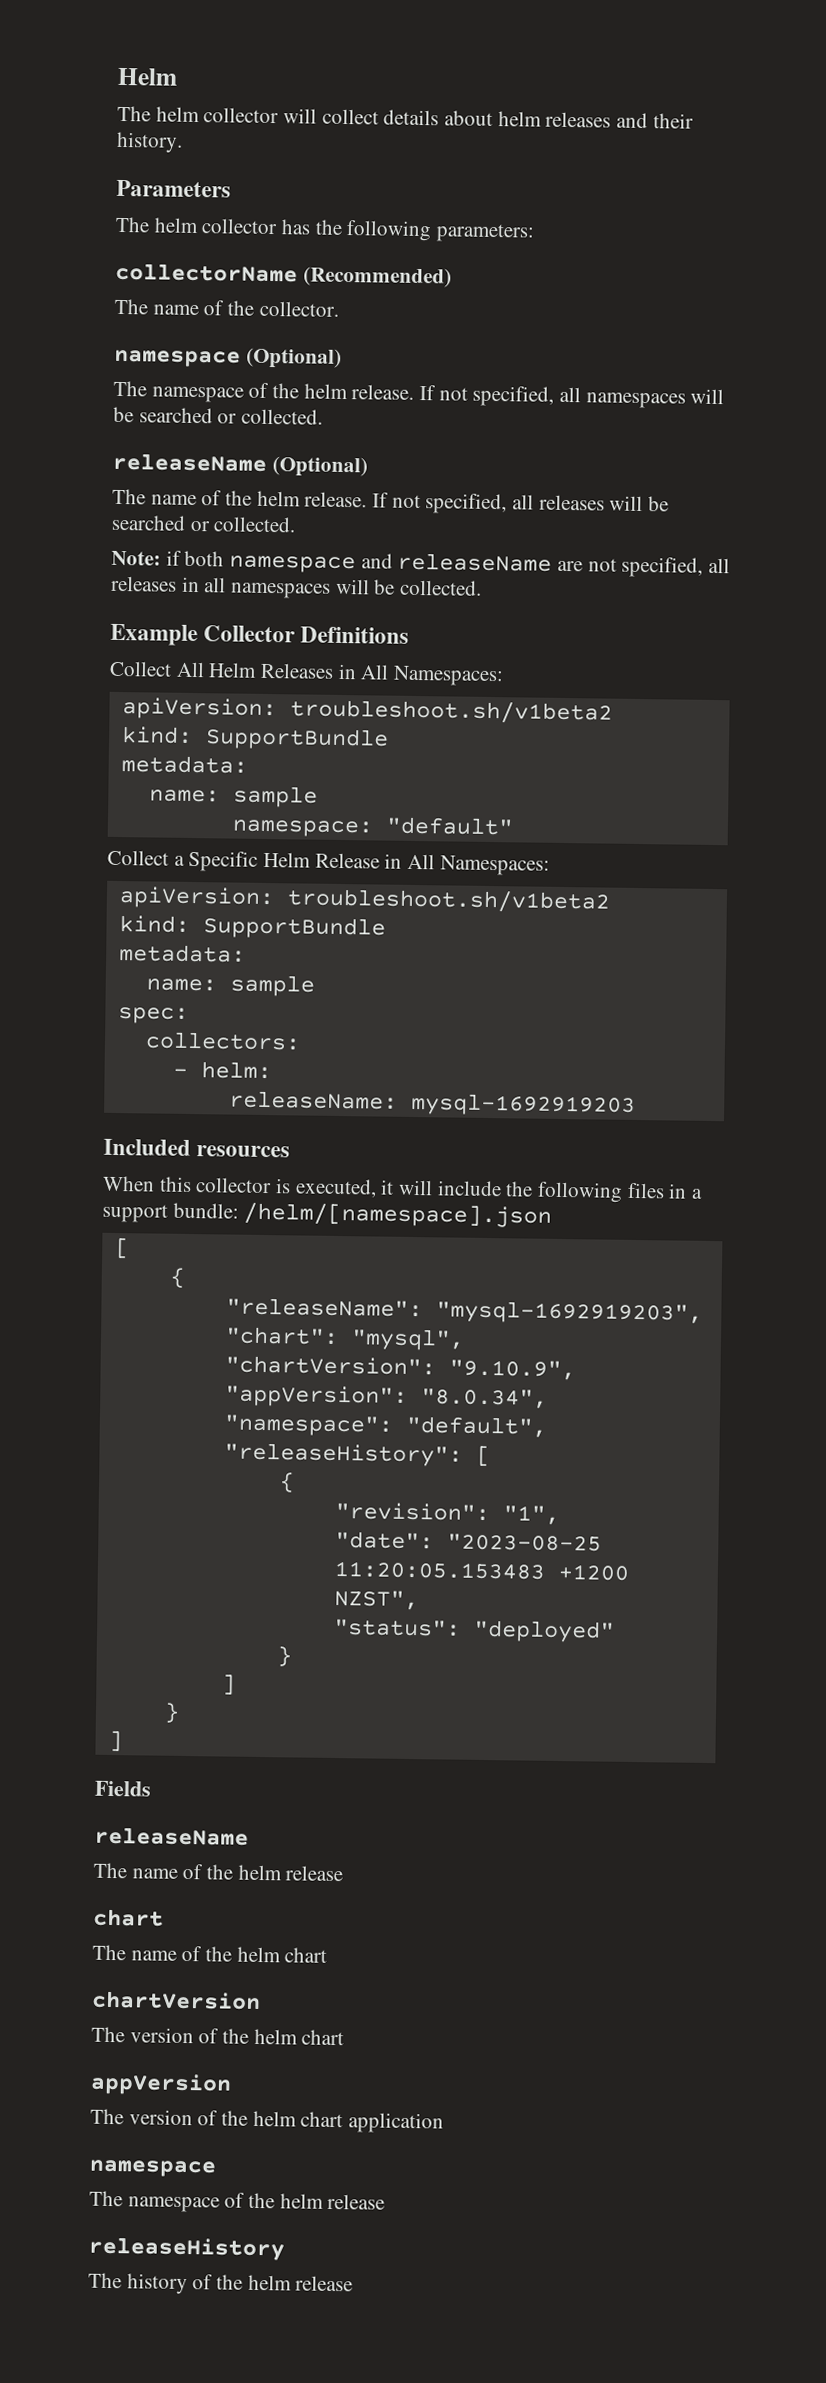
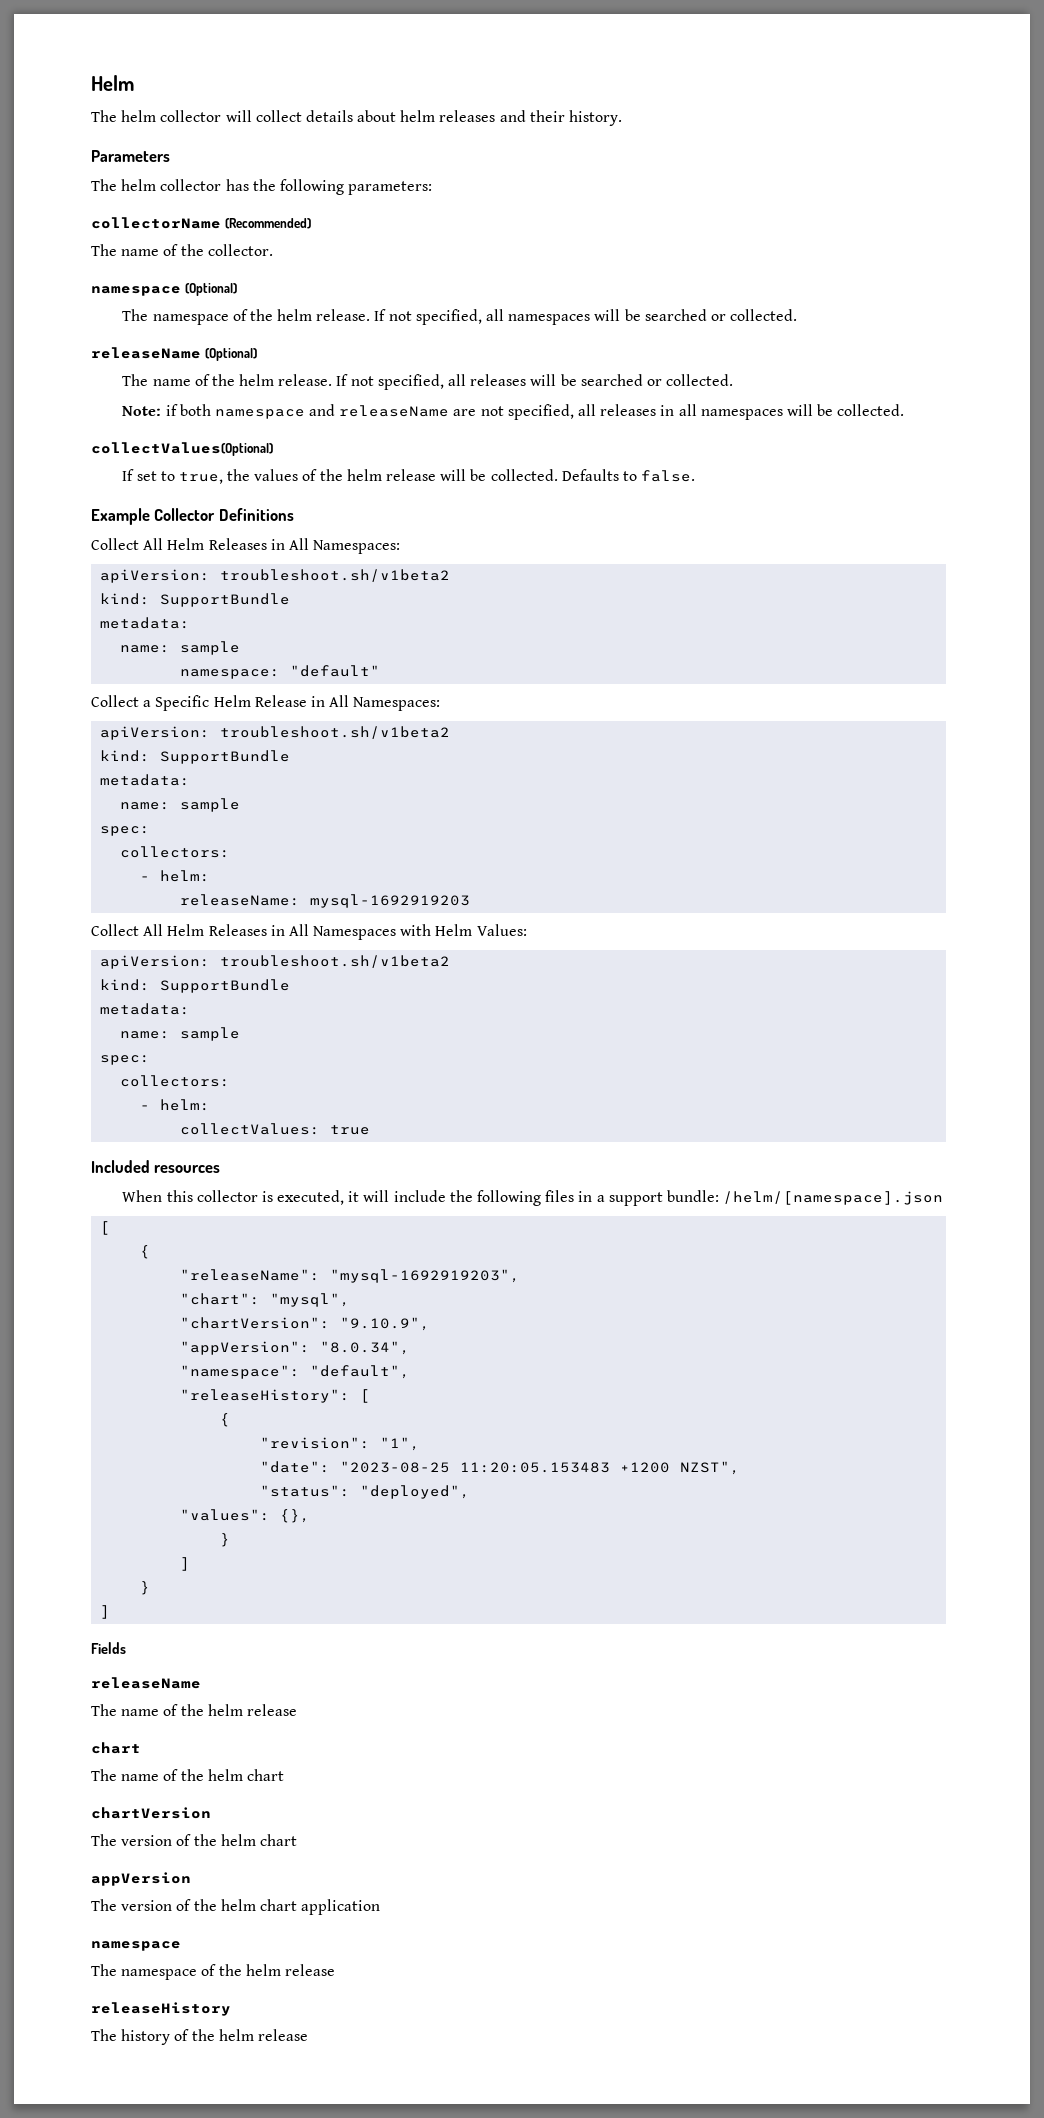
(483, 587) none -> [91,442,273,456] [122,469,696,484] // collectValues(Optional) // If set to true, the values of the helm release will be collected. Defaults to false.
(636, 1104) none -> [91,924,527,940] [100,955,451,969] [100,979,291,993] [100,1003,191,1015] [120,1027,241,1041] [100,1055,151,1065] [120,1075,231,1087] [140,1099,211,1111] [180,1123,371,1135] // Collect All Helm Releases in All Namespaces with Helm Values: // apiVersion: troubleshoot.sh/v1beta2 // kind: SupportBundle // metadata: // name: sample // spec: // collectors: // - helm: // collectValues: true
[472,1619,615,1643] "deployed" -> [360,1485,471,1499] [180,1509,311,1523] "deployed", // "values": {},

